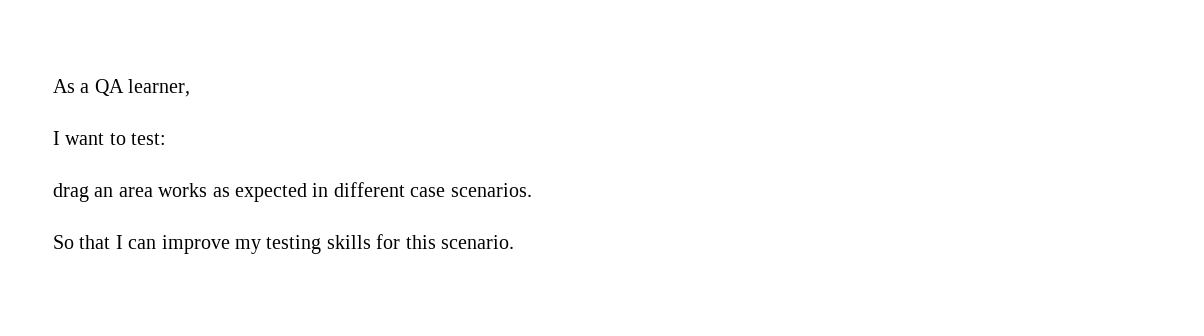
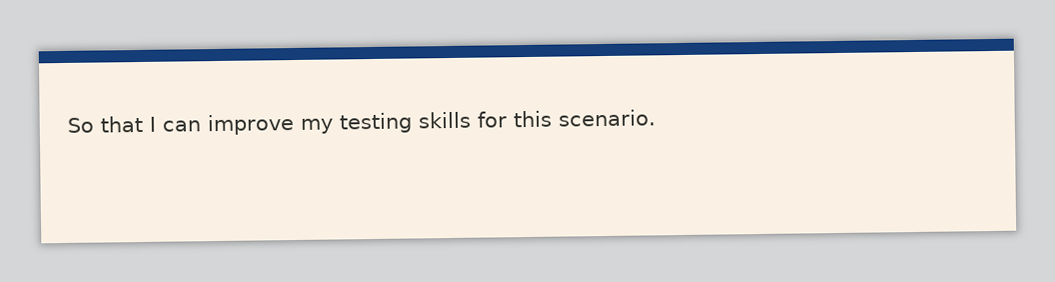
[53,79,191,97] [53,131,167,145] [53,182,532,202] As a QA learner, // I want to test: // drag an area works as expected in different case scenarios. // -> (67, 125) none

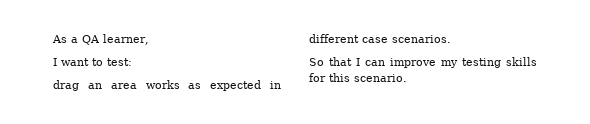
(67, 125) none -> [52,34,149,45] [53,58,132,66] [53,80,281,91] [309,34,451,43] As a QA learner, // I want to test: // drag an area works as expected in different case scenarios. //

